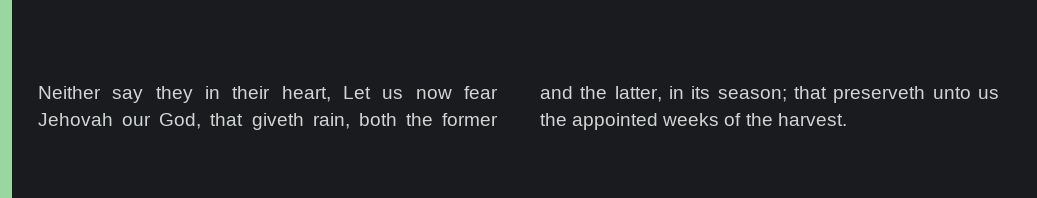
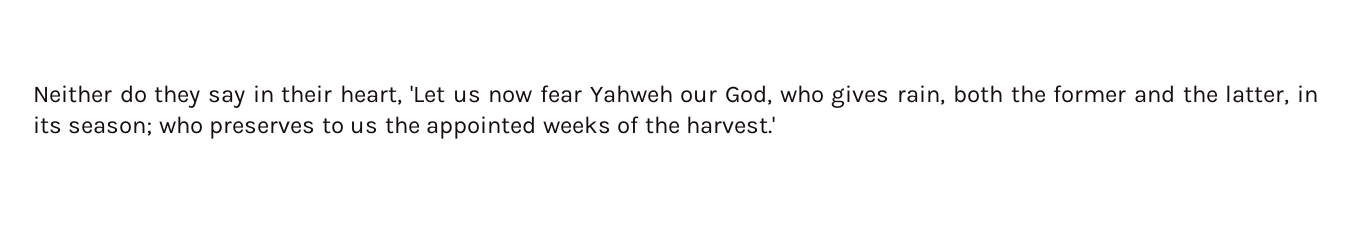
[112,86,193,103] say they -> [119,85,246,108] do they say
[343,86,371,99] Let -> [409,85,445,103] 'Let
[38,113,113,126] Jehovah -> [589,85,673,103] Yahweh
[210,113,304,130] that giveth -> [779,85,890,108] who gives
[794,86,971,103] that preserveth unto -> [158,116,344,139] who preserves to
[777,113,847,126] harvest. -> [686,116,776,134] harvest.'

